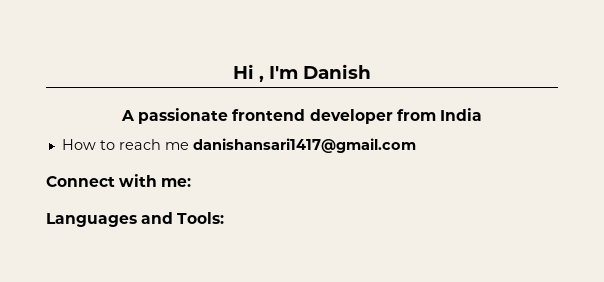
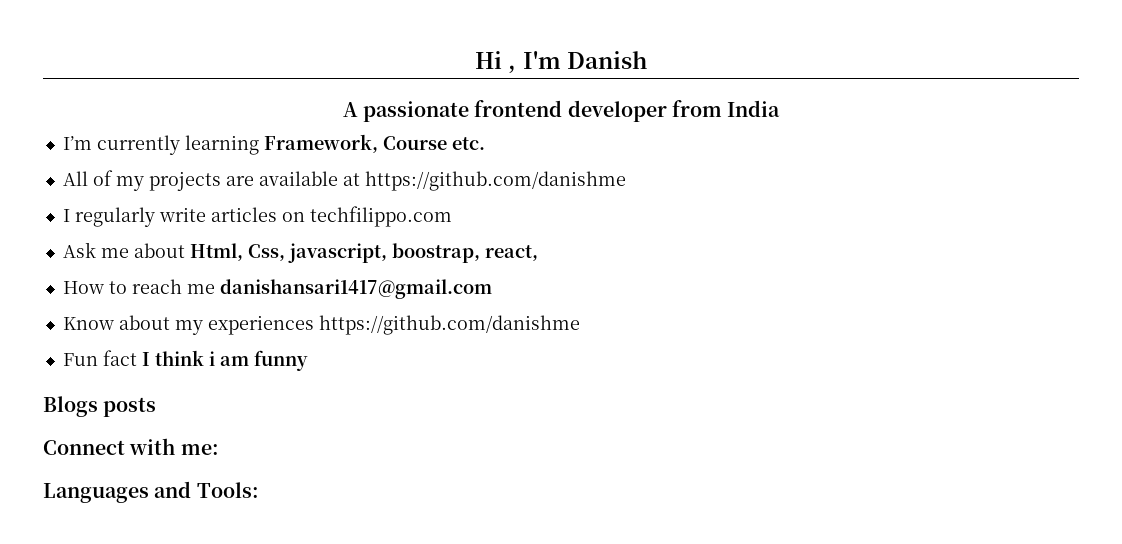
(482, 114) none -> [62,134,485,155] [62,170,626,191] [62,206,452,227] [62,242,538,263] // I’m currently learning Framework, Course etc. // All of my projects are available at https://github.com/danishme // I regularly write articles on techfilippo.com // Ask me about Html, Css, javascript, boostrap, react,
(416, 145) none -> [62,315,580,335] [62,350,308,371] [43,396,157,417] // Know about my experiences https://github.com/danishme // Fun fact I think i am funny // Blogs posts

